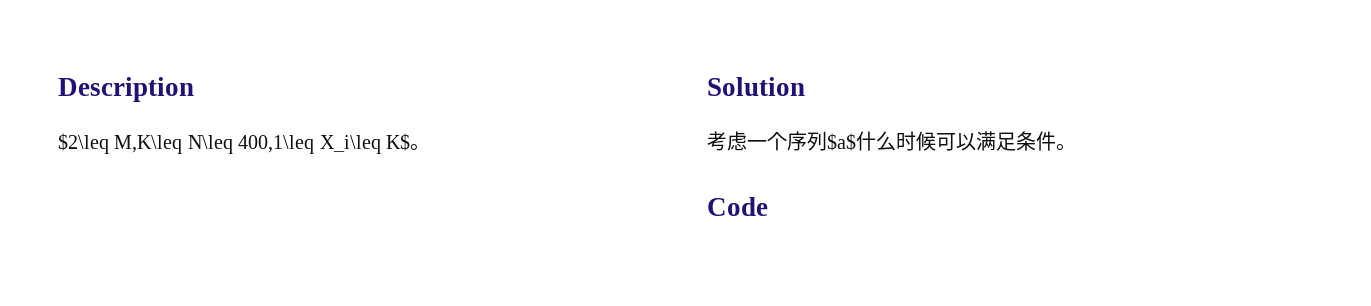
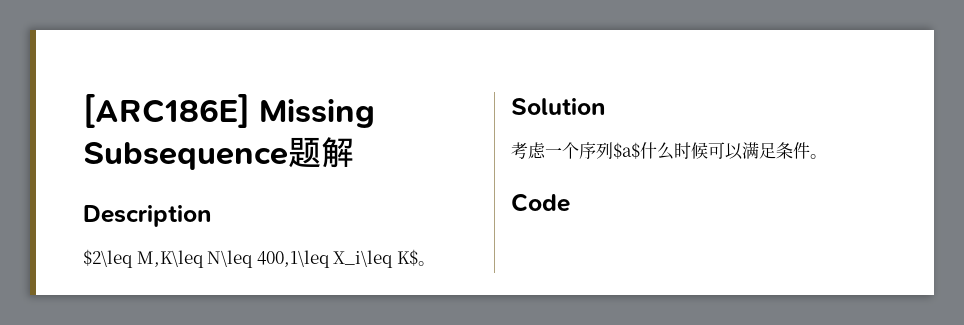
(58, 89) none -> [83,94,375,128] [83,137,354,170] [ARC186E] Missing Subsequence题解 //

